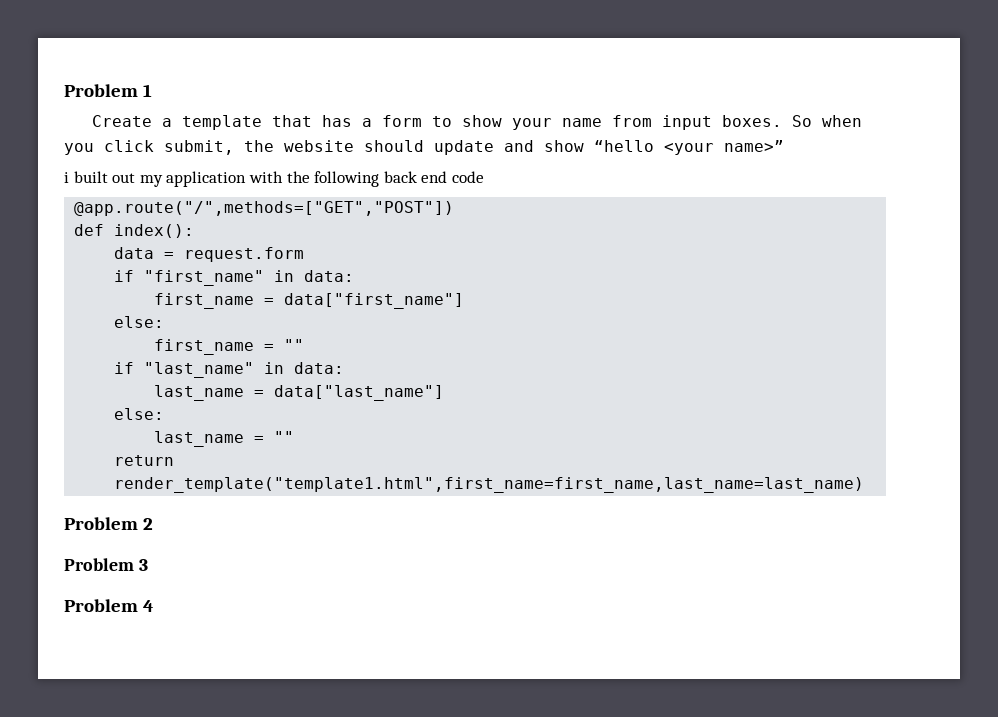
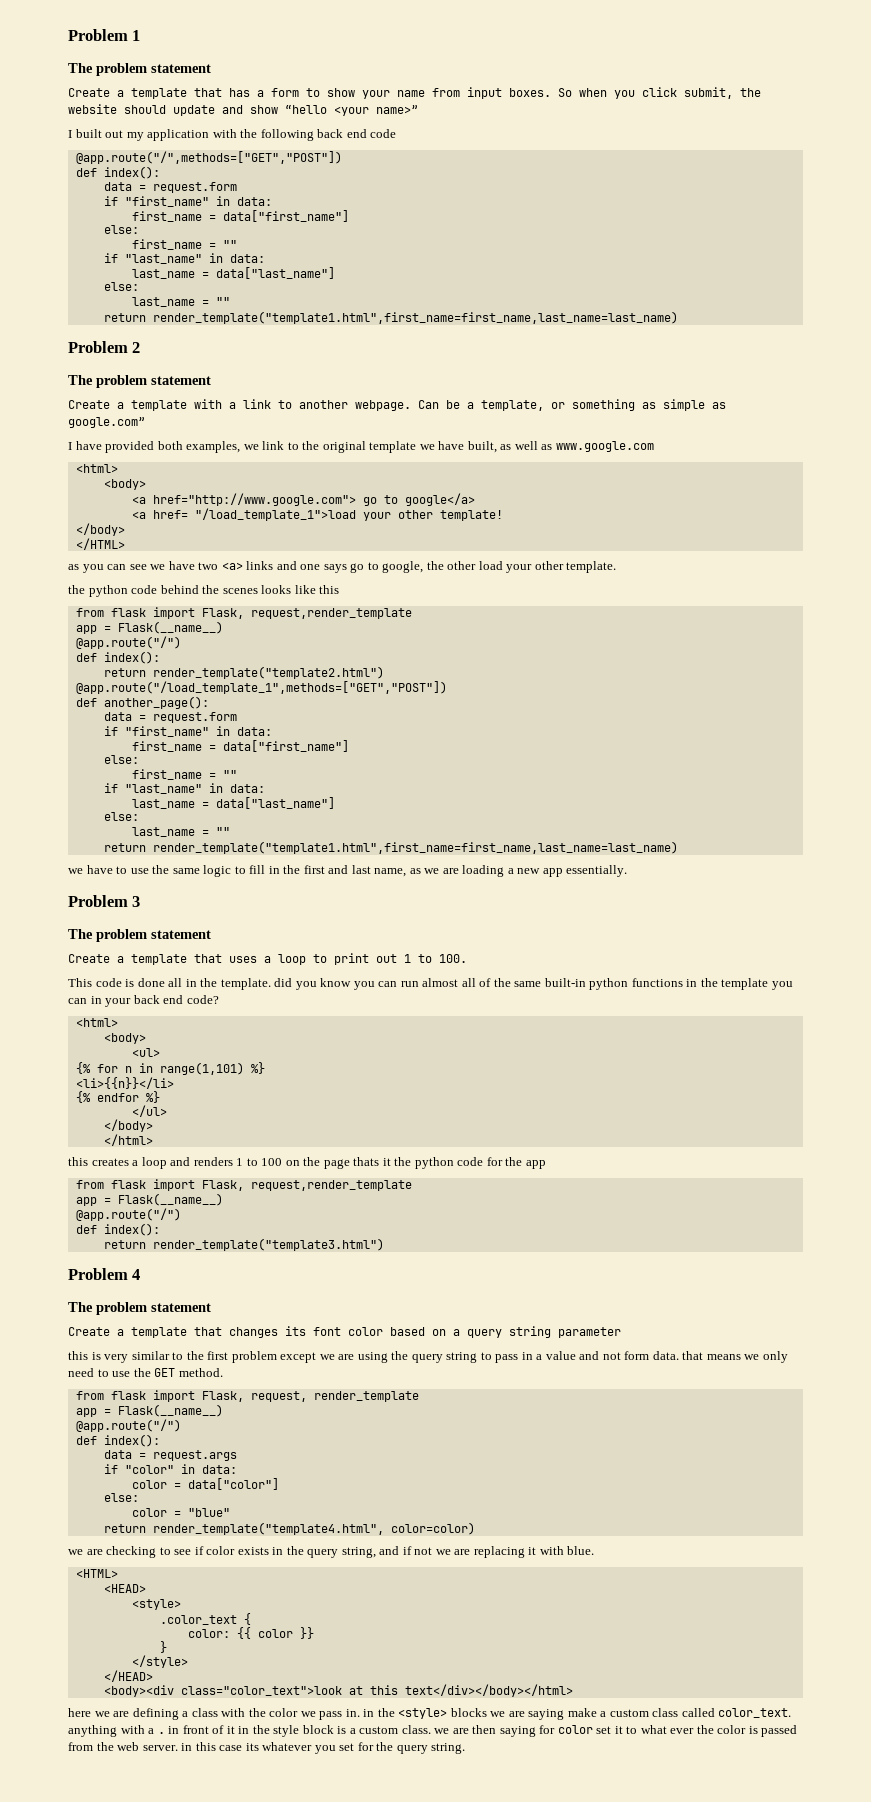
(152, 90) none -> [68,63,211,76] // The problem statement
[64,172,69,183] i -> [68,130,72,138] I
[64,558,148,571] [64,599,154,612] Problem 3 // Problem 4 -> [68,375,211,388] [68,399,726,411] [68,417,145,428] [68,441,654,453] [75,464,118,473] [103,479,146,490] [131,493,475,506] [131,508,503,521] [75,523,125,536] [75,538,125,550] [68,561,617,573] [68,585,340,597] [75,607,412,619] [75,621,223,634] [75,636,181,649] [75,651,160,664] [103,666,384,679] [75,681,447,694] [75,696,209,709] [103,712,237,723] [103,726,272,737] [131,740,349,752] [103,755,139,764] [131,769,237,780] [103,783,265,794] [131,797,335,809] [103,812,139,821] [131,827,230,837] [103,841,678,854] [68,865,628,877] [68,895,141,907] [68,929,211,942] [68,953,467,965] [68,978,793,990] [68,995,219,1007] [75,1018,118,1027] [103,1033,146,1044] [131,1048,160,1057] [75,1062,265,1075] [75,1077,174,1089] [75,1091,160,1103] [131,1105,167,1117] [103,1119,153,1132] [103,1134,153,1146] [68,1157,546,1169] [75,1179,412,1191] [75,1193,223,1206] [75,1208,181,1221] [75,1223,160,1236] [103,1238,384,1251] [68,1268,141,1280] [68,1302,211,1315] [68,1326,621,1338] [68,1351,788,1363] [68,1368,223,1377] [75,1390,419,1402] [75,1404,223,1417] [75,1419,181,1432] [75,1434,160,1447] [103,1450,237,1461] [103,1464,237,1474] [131,1478,279,1490] [103,1493,139,1502] [131,1508,230,1517] [103,1522,475,1535] [68,1546,595,1558] [75,1569,118,1578] [103,1584,146,1593] [131,1599,181,1610] [159,1613,251,1625] [187,1627,314,1639] [159,1641,167,1653] [131,1655,188,1668] [103,1670,153,1682] [103,1684,573,1697] [68,1708,792,1720] [68,1725,798,1737] [68,1742,466,1754] The problem statement // Create a template with a link to another webpage. Can be a template, or something as simple as google.com” // I have provided both examples, we link to the original template we have built, as well as www.google.com // <html> // <body> // <a href="http://www.google.com"> go to google</a> // <a href= "/load_template_1">load your other template! // </body> // </HTML> // as you can see we have two <a> links and one says go to google, the other load your other template. // the python code behind the scenes looks like this // from flask import Flask, request,render_template // app = Flask(__name__) // @app.route("/") // def index(): // return render_template("template2.html") // @app.route("/load_template_1",methods=["GET","POST"]) // def another_page(): // data = request.form // if "first_name" in data: // first_name = data["first_name"] // else: // first_name = "" // if "last_name" in data: // last_name = data["last_name"] // else: // last_name = "" // return render_template("template1.html",first_name=first_name,last_name=last_name) // we have to use the same logic to fill in the first and last name, as we are loading a new app essentially. // Problem 3 // The problem statement // Create a template that uses a loop to print out 1 to 100. // This code is done all in the template. did you know you can run almost all of the same built-in python functions in the template you can in your back end code? // <html> // <body> // <ul> // {% for n in range(1,101) %} // <li>{{n}}</li> // {% endfor %} // </ul> // </body> // </html> // this creates a loop and renders 1 to 100 on the page thats it the python code for the app // from flask import Flask, request,render_template // app = Flask(__name__) // @app.route("/") // def index(): // return render_template("template3.html") // Problem 4 // The problem statement // Create a template that changes its font color based on a query string parameter // this is very similar to the first problem except we are using the query string to pass in a value and not form data. that means we only need to use the GET method. // from flask import Flask, request, render_template // app = Flask(__name__) // @app.route("/") // def index(): // data = request.args // if "color" in data: // color = data["color"] // else: // color = "blue" // return render_template("template4.html", color=color) // we are checking to see if color exists in the query string, and if not we are replacing it with blue. // <HTML> // <HEAD> // <style> // .color_text { // color: {{ color }} // } // </style> // </HEAD> // <body><div class="color_text">look at this text</div></body></html> // here we are defining a class with the color we pass in. in the <style> blocks we are saying make a custom class called color_text. anything with a . in front of it in the style block is a custom class. we are then saying for color set it to what ever the color is passed from the web server. in this case its whatever you set for the query string.

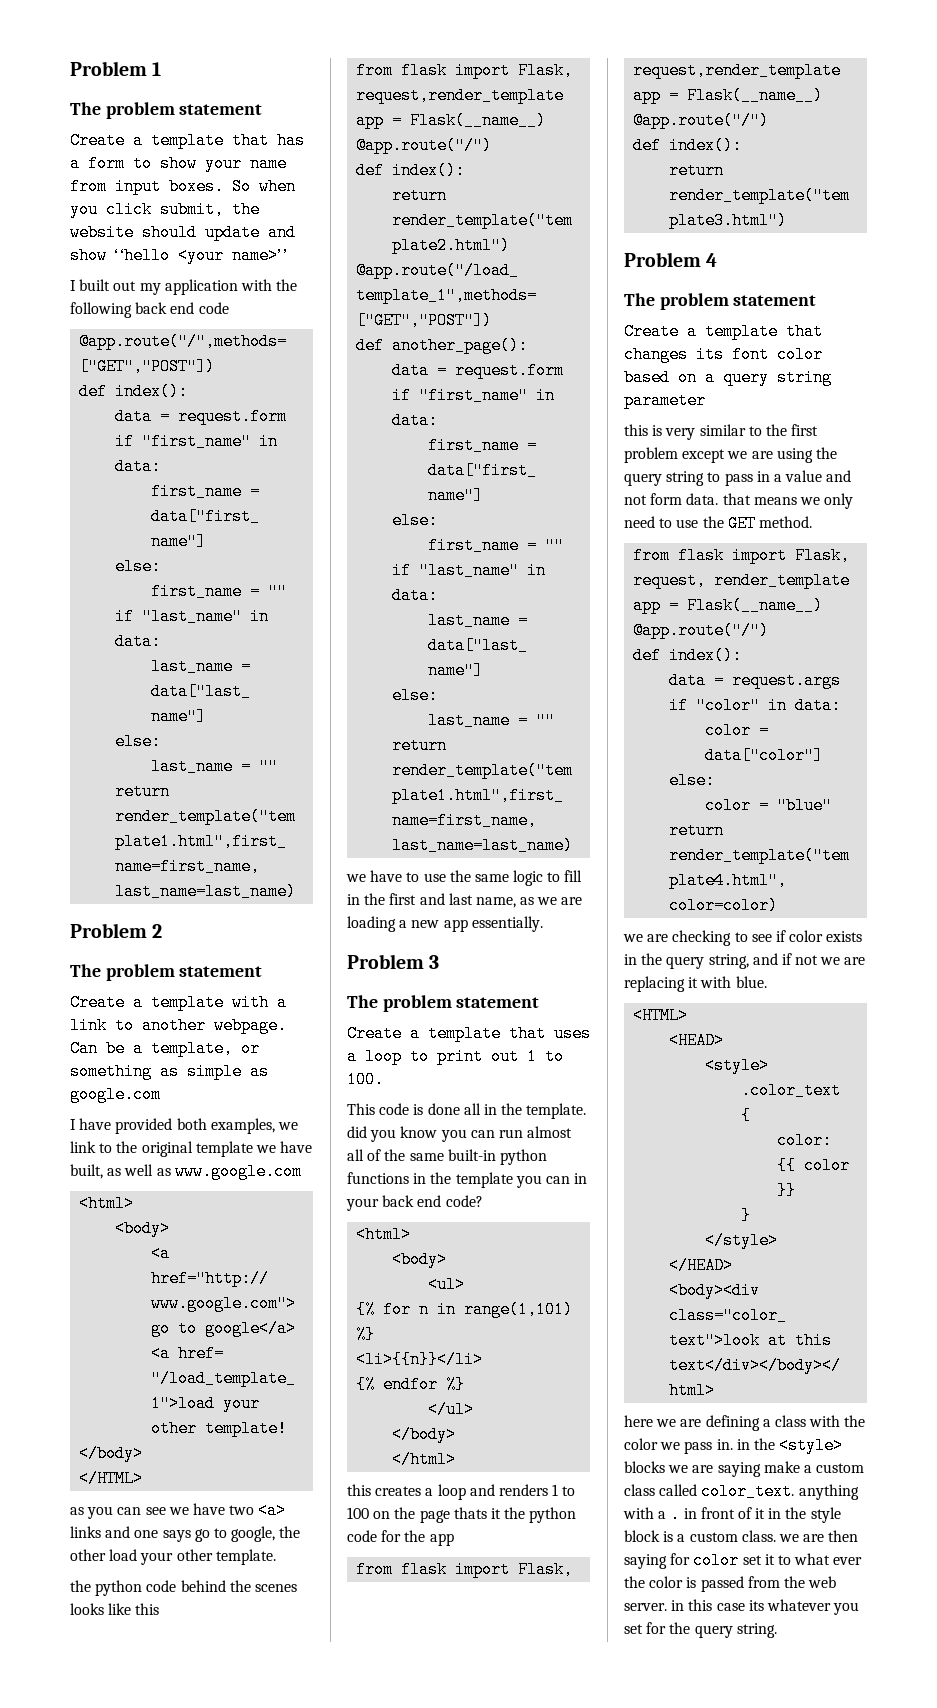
[68,417,145,428] google.com” -> [70,1086,161,1103] google.com

